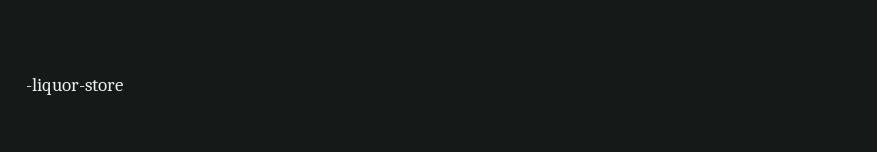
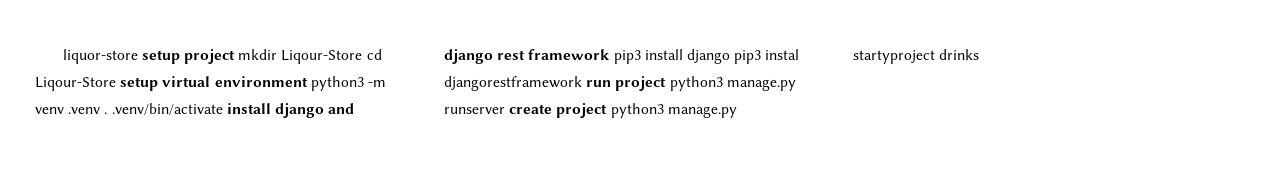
[26,77,123,95] -liquor-store -> [62,49,382,64] [35,76,386,91] [35,103,355,118] [444,49,800,64] [444,76,796,91] [444,103,737,118] [853,49,980,64] liquor-store setup project mkdir Liqour-Store cd Liqour-Store setup virtual environment python3 -m venv .venv . .venv/bin/activate install django and django rest framework pip3 install django pip3 instal djangorestframework run project python3 manage.py runserver create project python3 manage.py startyproject drinks

